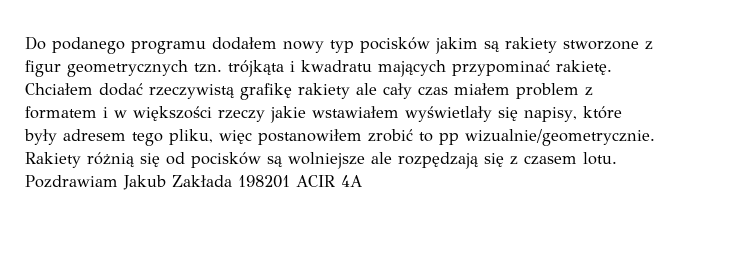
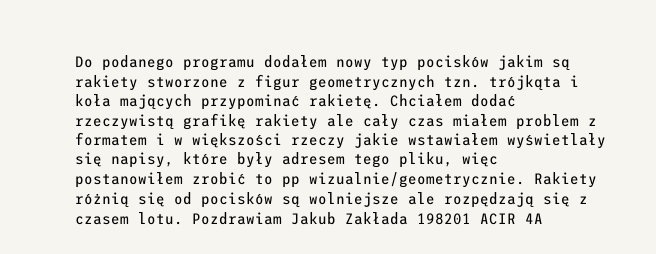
[301,60,372,72] kwadratu -> [75,94,111,107] koła

